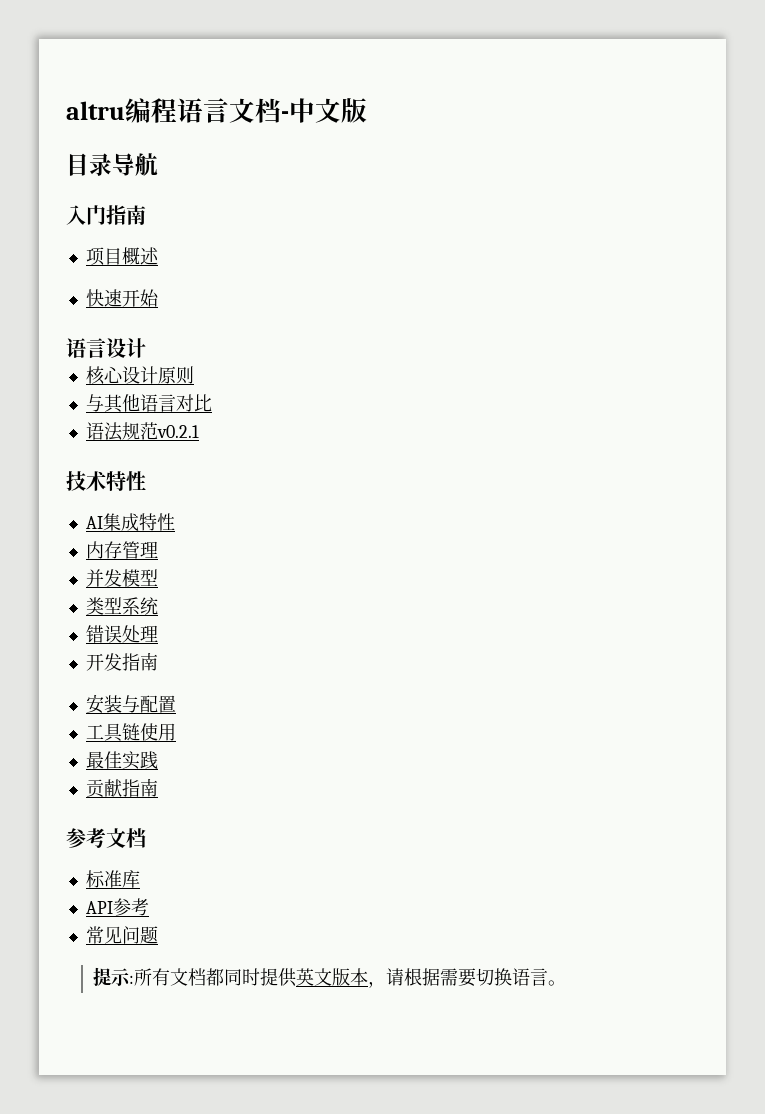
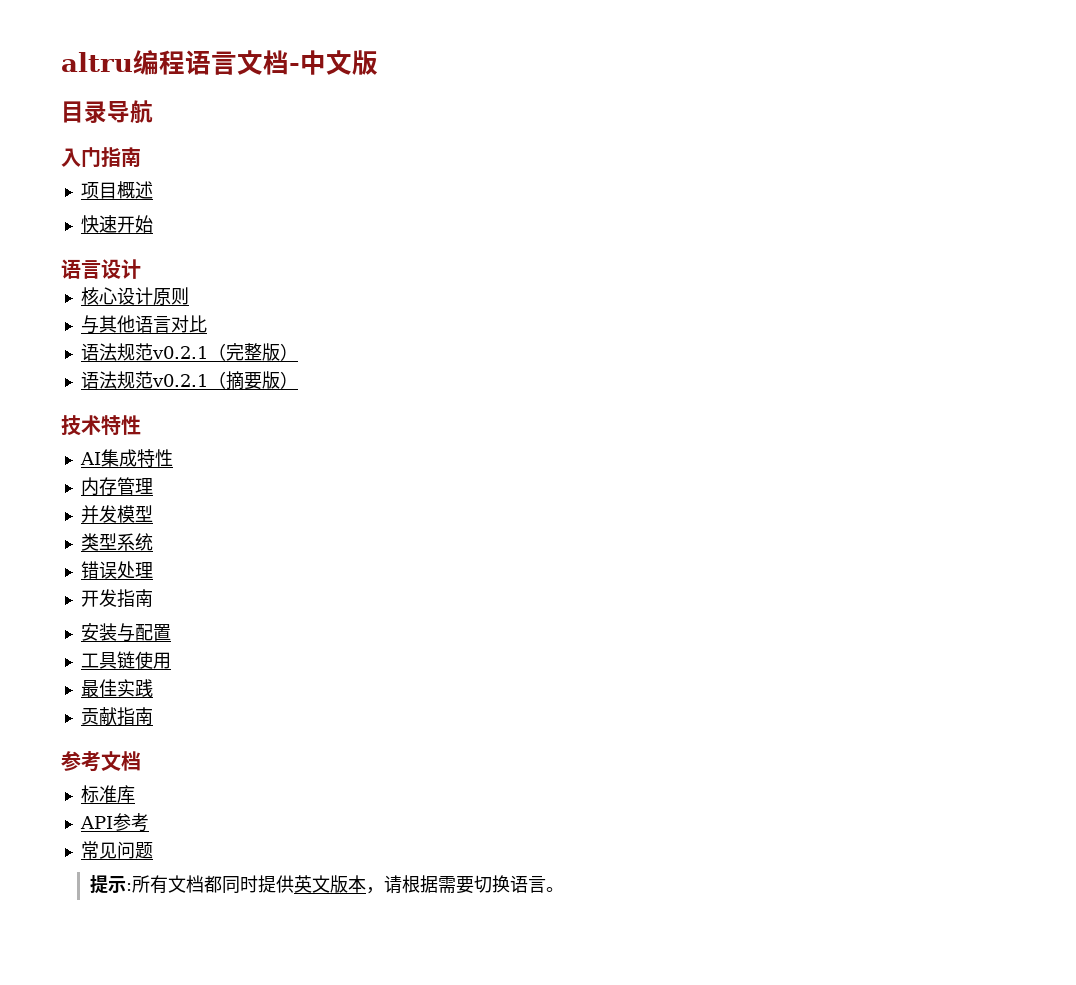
(199, 431) none -> [207,343,298,361] [80,371,298,390] （完整版） // 语法规范v0.2.1（摘要版）

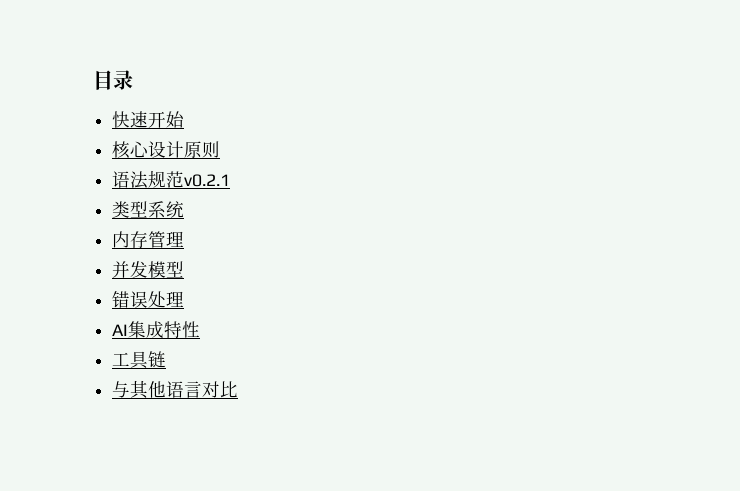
[61,50,378,75] [61,100,153,124] [61,147,141,167] [80,181,153,199] altru编程语言文档-中文版 // 目录导航 // 入门指南 // 项目概述 -> [93,70,133,90] 目录
[61,259,141,279] // 语言设计 -> (185, 119) none
[80,315,207,334] [80,343,298,361] [80,371,298,390] [61,415,141,436] [79,449,173,467] // 与其他语言对比 // 语法规范v0.2.1（完整版） // 语法规范v0.2.1（摘要版） // 技术特性 // AI集成特性 -> [112,170,231,189] [112,201,185,218] // 语法规范v0.2.1 // 类型系统
[80,533,153,551] // 类型系统 -> (185, 269) none
[80,589,153,608] [80,623,171,642] [80,651,171,669] [80,679,153,697] [80,707,153,726] [61,751,141,772] [80,785,135,803] [79,813,149,832] [80,841,153,859] [89,874,564,894] 开发指南 // 安装与配置 // 工具链使用 // 最佳实践 // 贡献指南 // 参考文档 // 标准库 // API参考 // 常见问题 // 提示:所有文档都同时提供英文版本，请根据需要切换语言。 -> [112,321,201,339] [112,351,167,369] [112,380,239,399] AI集成特性 // 工具链 // 与其他语言对比

